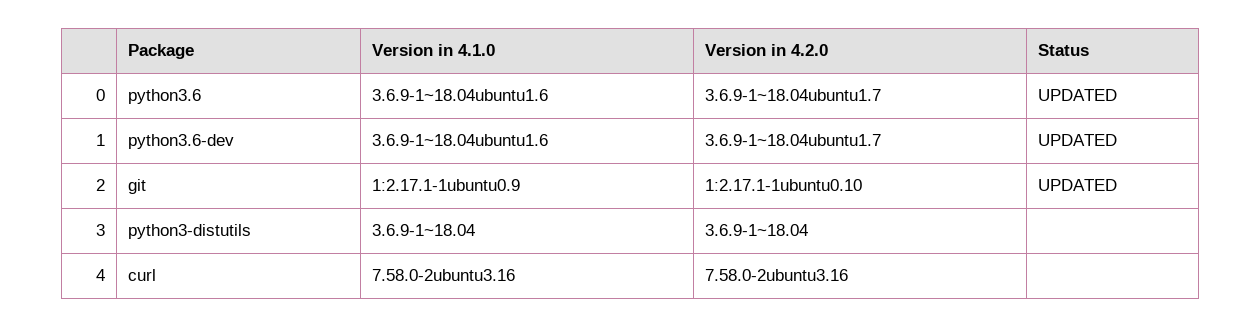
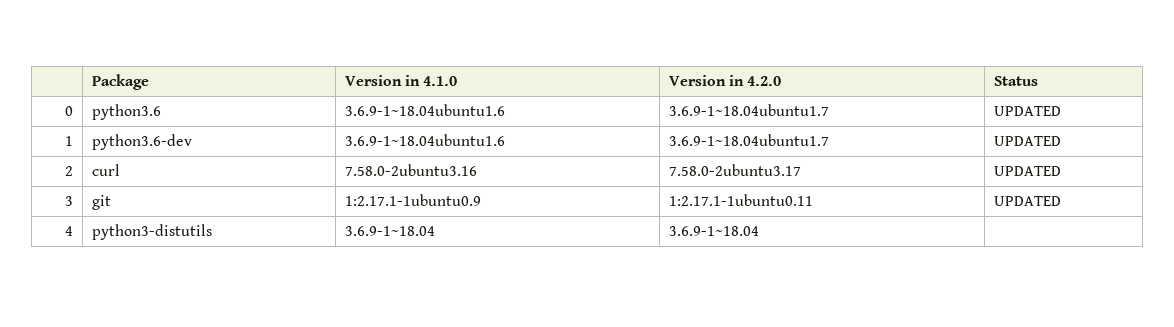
(106, 185) none -> [91,164,120,176] [344,164,477,176] [668,164,801,176] [993,166,1061,176] [65,196,74,206] | curl | 7.58.0-2ubuntu3.16 | 7.58.0-2ubuntu3.17 | UPDATED // 3
[704,179,862,191] [1037,179,1117,191] [96,224,106,236] 1:2.17.1-1ubuntu0.10 | UPDATED // 3 -> [668,194,813,206] [993,196,1061,206] [65,226,74,236] 1:2.17.1-1ubuntu0.11 | UPDATED // 4
[96,269,106,281] [127,269,156,281] [371,269,515,281] [704,269,848,281] // 4 | curl | 7.58.0-2ubuntu3.16 | 7.58.0-2ubuntu3.16 | -> (759, 231) none

